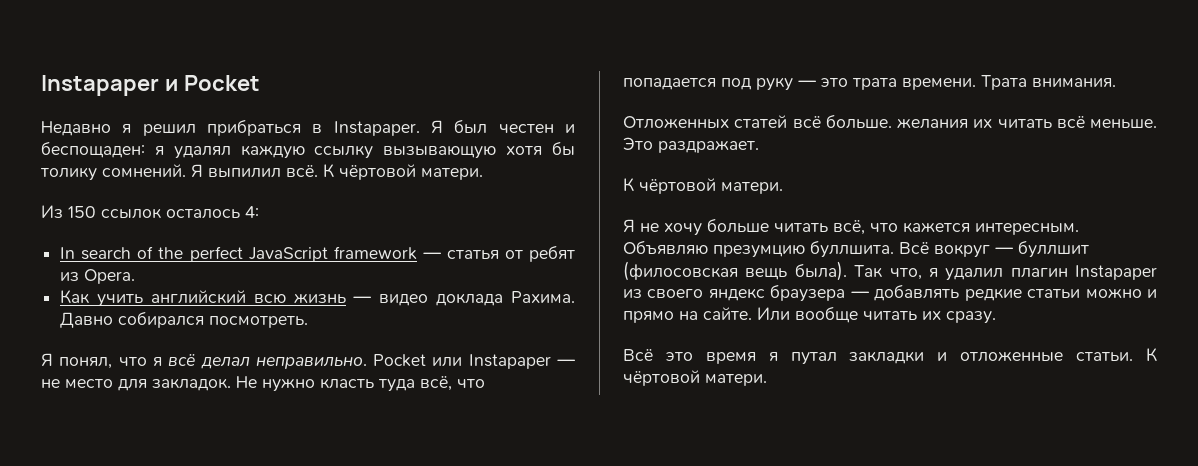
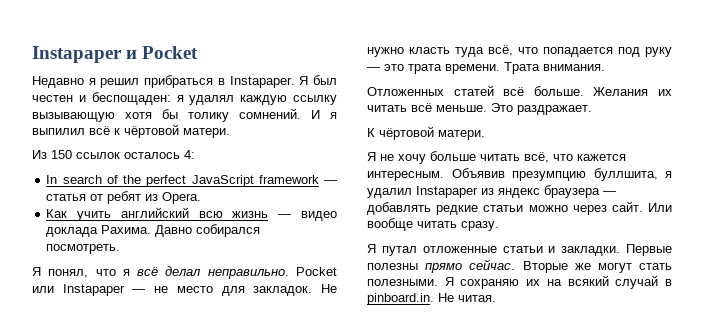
[191,163,335,178] Я выпилил всё. К -> [311,110,337,119] [32,126,120,135] И я выпилил всё к
[897,118,968,129] желания -> [593,87,649,96] Желания
[623,240,1089,258] [623,261,922,281] Объявляю презумцию буллшита. Всё вокруг — буллшит (филосовская вещь была). Так что, -> [451,168,658,181] Объявив презумпцию буллшита,
[1010,268,1068,278] плагин -> (412, 193) none
[647,289,704,298] своего -> (494, 191) none
[1147,289,1157,298] [623,307,752,323] и прямо на сайте. -> [572,201,643,215] через сайт.
[922,311,941,320] их -> (457, 224) none
[623,347,1158,365] [623,370,767,386] Всё это время я путал закладки и отложенные статьи. К чёртовой матери. -> [367,244,672,256] [367,259,672,273] [367,275,672,289] [367,293,496,305] Я путал отложенные статьи и закладки. Первые полезны прямо сейчас. Вторые же могут стать полезными. Я сохраняю их на всякий случай в pinboard.in. Не читая.

